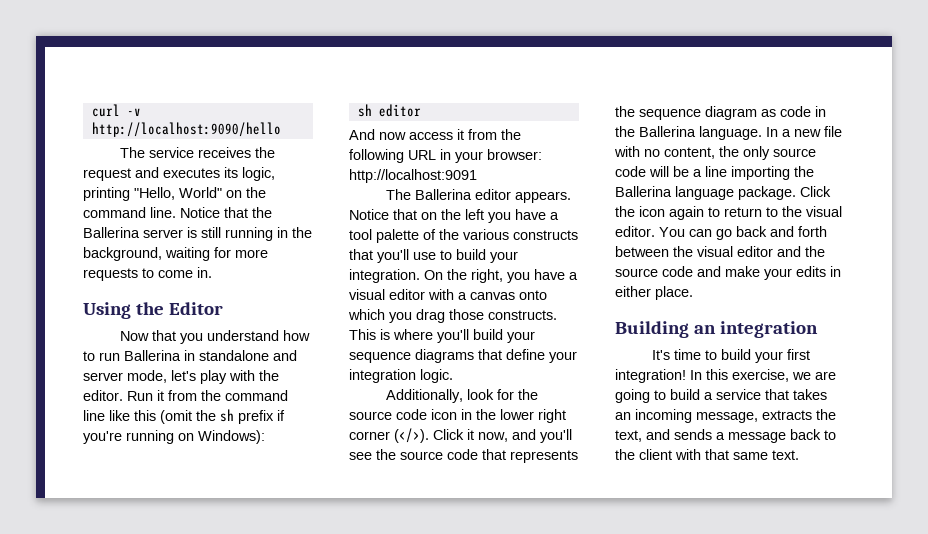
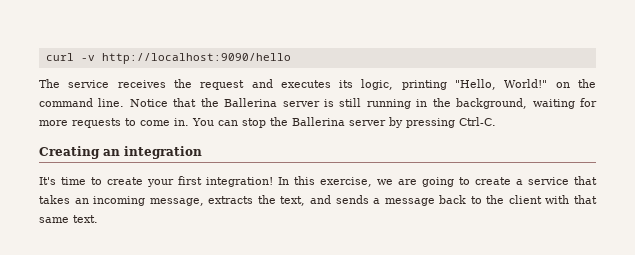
[179,187,222,198] World" -> [504,79,548,88] World!"
[83,302,223,319] [119,330,310,344] [83,350,297,361] [83,370,279,384] [83,390,288,401] [83,409,285,424] [83,430,265,444] [357,104,421,117] [349,129,521,140] [349,149,542,163] [349,169,477,183] [385,189,571,203] [349,209,559,223] [349,229,578,243] [349,249,518,263] [349,269,578,283] [349,289,547,300] [348,309,557,323] [349,329,535,343] [349,349,577,363] [349,369,453,383] [385,389,538,403] [349,409,566,423] [349,428,572,443] [349,449,578,463] [615,106,826,120] [615,126,842,140] [614,146,816,160] [615,166,814,180] [615,186,831,200] [615,206,842,220] [615,226,827,240] [615,246,825,257] [615,266,841,280] [615,286,693,300] [615,321,689,338] // Using the Editor // Now that you understand how to run Ballerina in standalone and server mode, let's play with the editor. Run it from the command line like this (omit the sh prefix if you're running on Windows): // sh editor // And now access it from the following URL in your browser: http://localhost:9091 // The Ballerina editor appears. Notice that on the left you have a tool palette of the various constructs that you'll use to build your integration. On the right, you have a visual editor with a canvas onto which you drag those constructs. This is where you'll build your sequence diagrams that define your integration logic. // Additionally, look for the source code icon in the lower right corner (</>). Click it now, and you'll see the source code that represents the sequence diagram as code in the Ballerina language. In a new file with no content, the only source code will be a line importing the Ballerina language package. Click the icon again to return to the visual editor. You can go back and forth between the visual editor and the source code and make your edits in either place. // Building -> [192,117,496,128] [39,146,100,159] You can stop the Ballerina server by pressing Ctrl-C. // Creating
[720,349,751,360] build -> [107,177,143,185] create
[670,389,700,400] build -> [475,177,511,185] create

